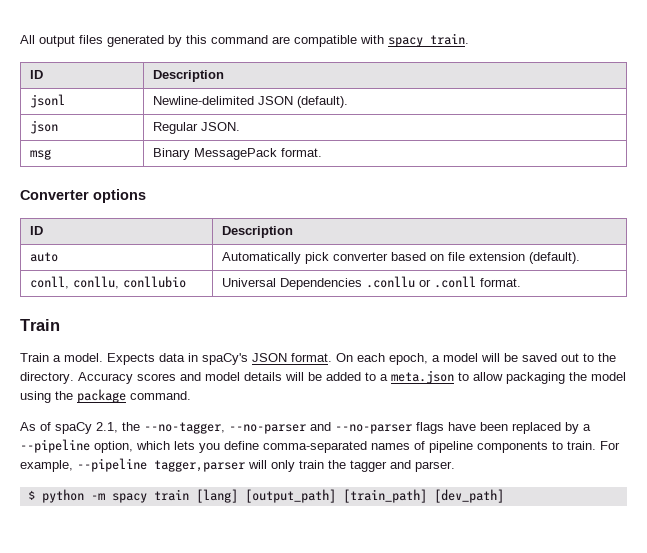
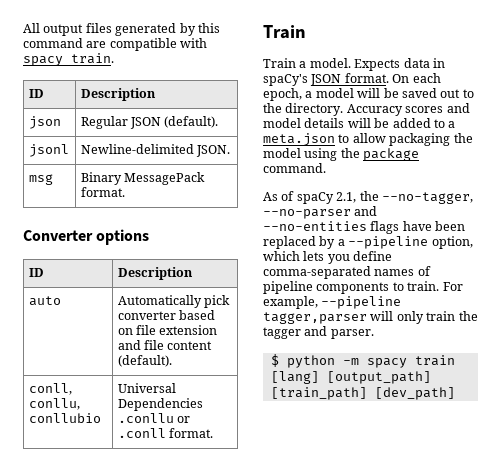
[29,94,65,108] [152,96,348,108] [29,120,58,134] [152,122,198,134] jsonl | Newline-delimited JSON (default). // json | Regular -> [28,116,61,129] [80,116,219,129] [28,144,69,157] [80,144,194,154] json | Regular JSON (default). // jsonl | Newline-delimited
(525, 256) none -> [117,340,213,350] and file content
[335,424,412,434] --no-parser -> [263,221,367,231] --no-entities

